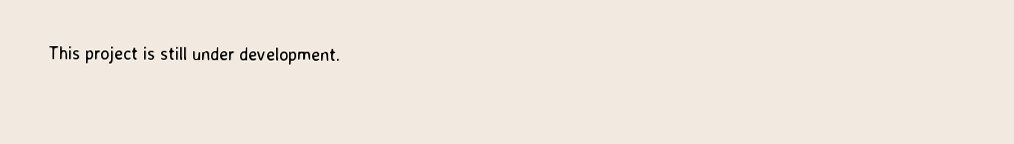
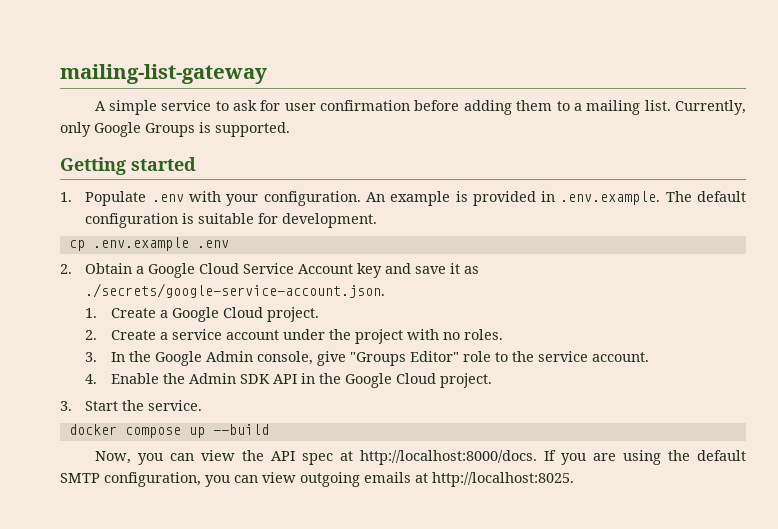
[48,45,341,65] This project is still under development. -> [60,64,267,84] [94,100,746,115] [60,122,290,137] [60,157,196,175] [60,191,747,206] [85,213,378,228] [68,237,229,251] [60,263,480,278] [85,283,386,298] [85,307,319,322] [85,329,503,344] [85,351,649,366] [85,373,492,388] [60,400,203,411] [68,424,269,438] [94,450,747,465] [60,472,574,487] mailing-list-gateway // A simple service to ask for user confirmation before adding them to a mailing list. Currently, only Google Groups is supported. // Getting started // 1. Populate .env with your configuration. An example is provided in .env.example. The default configuration is suitable for development. // cp .env.example .env // 2. Obtain a Google Cloud Service Account key and save it as ./secrets/google-service-account.json. // 1. Create a Google Cloud project. // 2. Create a service account under the project with no roles. // 3. In the Google Admin console, give "Groups Editor" role to the service account. // 4. Enable the Admin SDK API in the Google Cloud project. // 3. Start the service. // docker compose up --build // Now, you can view the API spec at http://localhost:8000/docs. If you are using the default SMTP configuration, you can view outgoing emails at http://localhost:8025.

